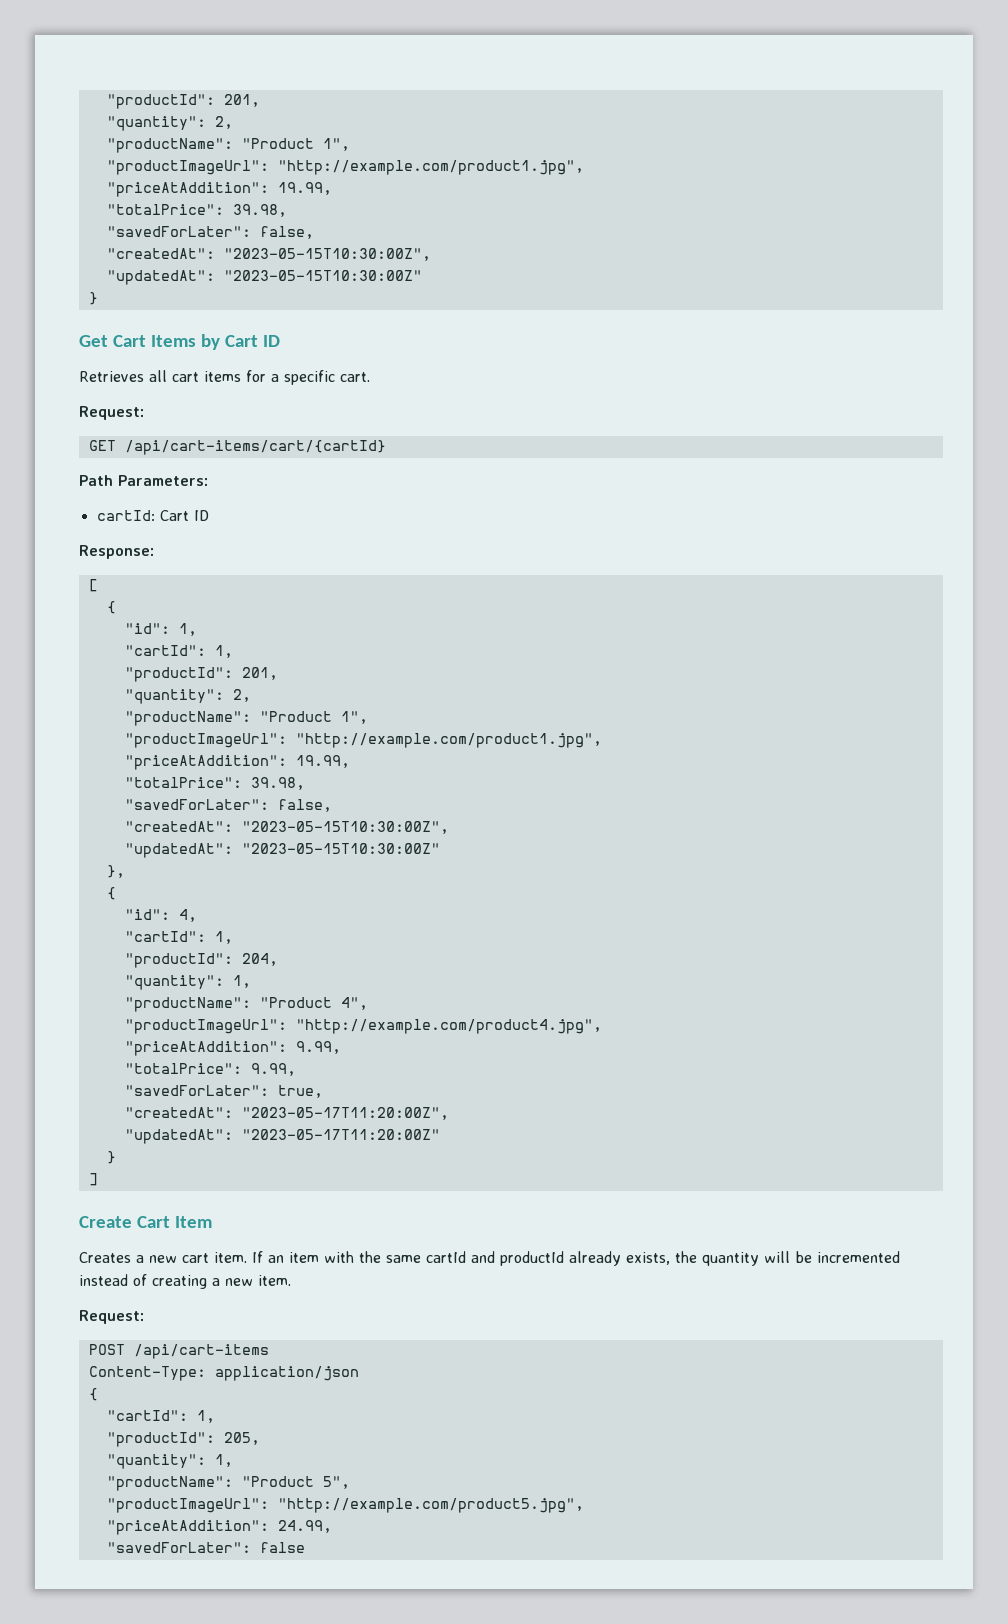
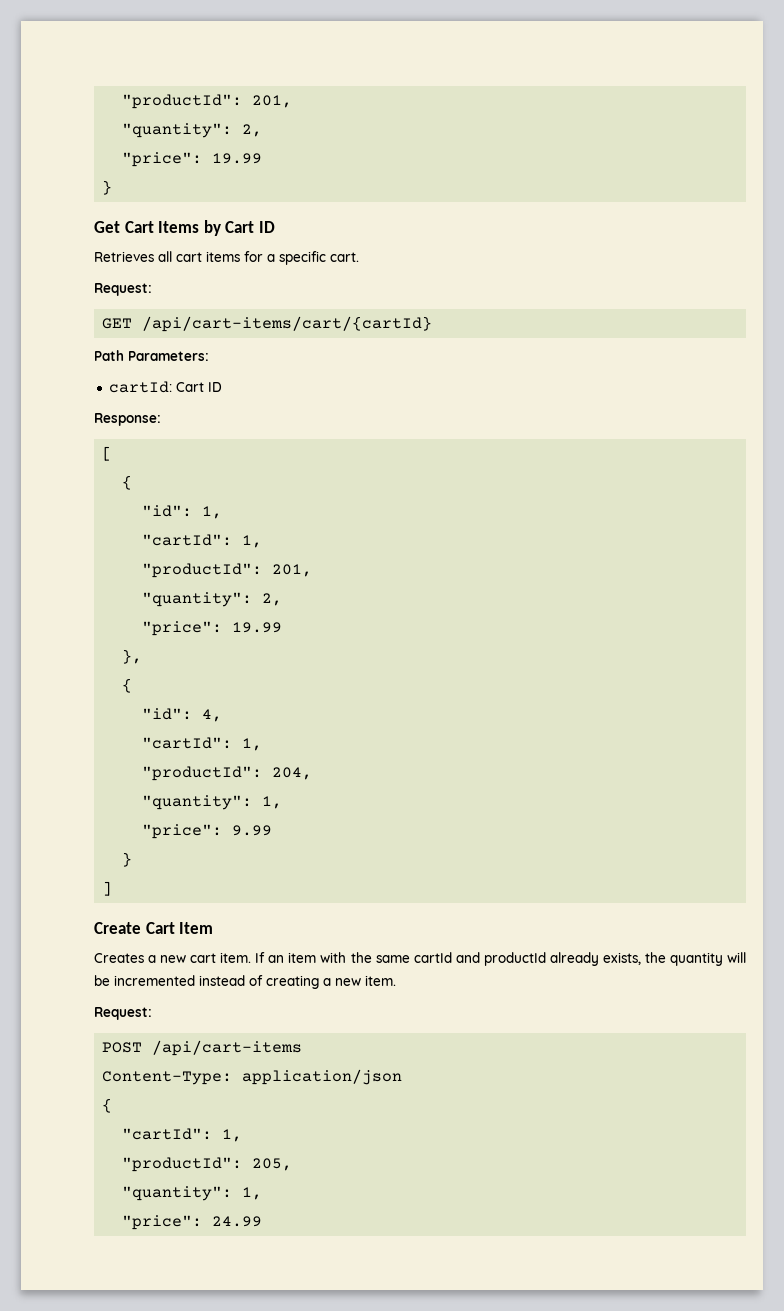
[106,94,260,109] [106,116,233,131] [106,138,350,153] [106,160,584,175] [106,182,332,197] [106,204,287,217] [106,226,314,239] [106,248,431,261] [106,270,422,285] "productId": 201, // "quantity": 2, // "productName": "Product 1", // "productImageUrl": "http://example.com/product1.jpg", // "priceAtAddition": 19.99, // "totalPrice": 39.98, // "savedForLater": false, // "createdAt": "2023-05-15T10:30:00Z", // "updatedAt": "2023-05-15T10:30:00Z" -> [122,94,293,109] [122,123,263,138] [122,152,263,167] "productId": 201, // "quantity": 2, // "price": 19.99
[124,711,368,726] [124,733,602,748] [124,755,350,770] [124,777,305,790] [124,799,332,812] [124,821,449,834] [124,843,440,858] "productName": "Product 1", // "productImageUrl": "http://example.com/product1.jpg", // "priceAtAddition": 19.99, // "totalPrice": 39.98, // "savedForLater": false, // "createdAt": "2023-05-15T10:30:00Z", // "updatedAt": "2023-05-15T10:30:00Z" -> [142,621,283,636] "price": 19.99
[124,997,368,1012] [124,1019,602,1034] [124,1041,341,1056] [124,1063,296,1076] [124,1085,323,1098] [124,1107,449,1120] [124,1129,440,1144] "productName": "Product 4", // "productImageUrl": "http://example.com/product4.jpg", // "priceAtAddition": 9.99, // "totalPrice": 9.99, // "savedForLater": true, // "createdAt": "2023-05-17T11:20:00Z", // "updatedAt": "2023-05-17T11:20:00Z" -> [142,824,273,839] "price": 9.99
[106,1476,350,1491] [106,1498,584,1513] [106,1520,332,1535] [106,1542,305,1553] "productName": "Product 5", // "productImageUrl": "http://example.com/product5.jpg", // "priceAtAddition": 24.99, // "savedForLater": false -> [122,1215,263,1230] "price": 24.99

